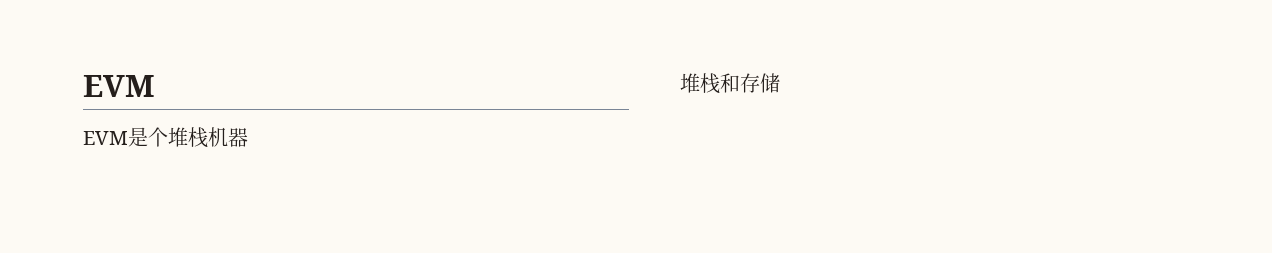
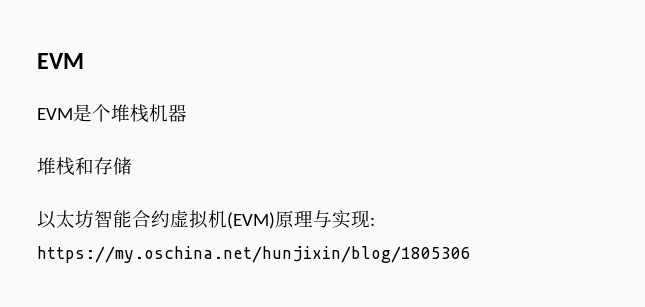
(780, 83) none -> [37,210,375,229] [37,246,471,263] // 以太坊智能合约虚拟机(EVM)原理与实现: https://my.oschina.net/hunjixin/blog/1805306

